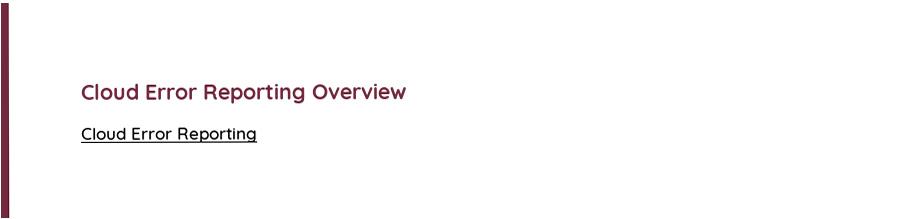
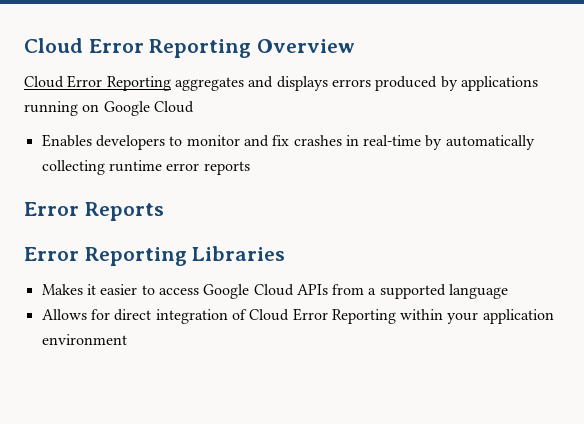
(258, 135) none -> [174,76,538,91] [24,101,194,116] [41,134,535,150] [41,160,250,175] [24,202,164,221] [24,246,286,266] [41,284,509,299] [41,308,554,324] [41,334,127,345] aggregates and displays errors produced by applications running on Google Cloud // Enables developers to monitor and fix crashes in real-time by automatically collecting runtime error reports // Error Reports // Error Reporting Libraries // Makes it easier to access Google Cloud APIs from a supported language // Allows for direct integration of Cloud Error Reporting within your application environment

